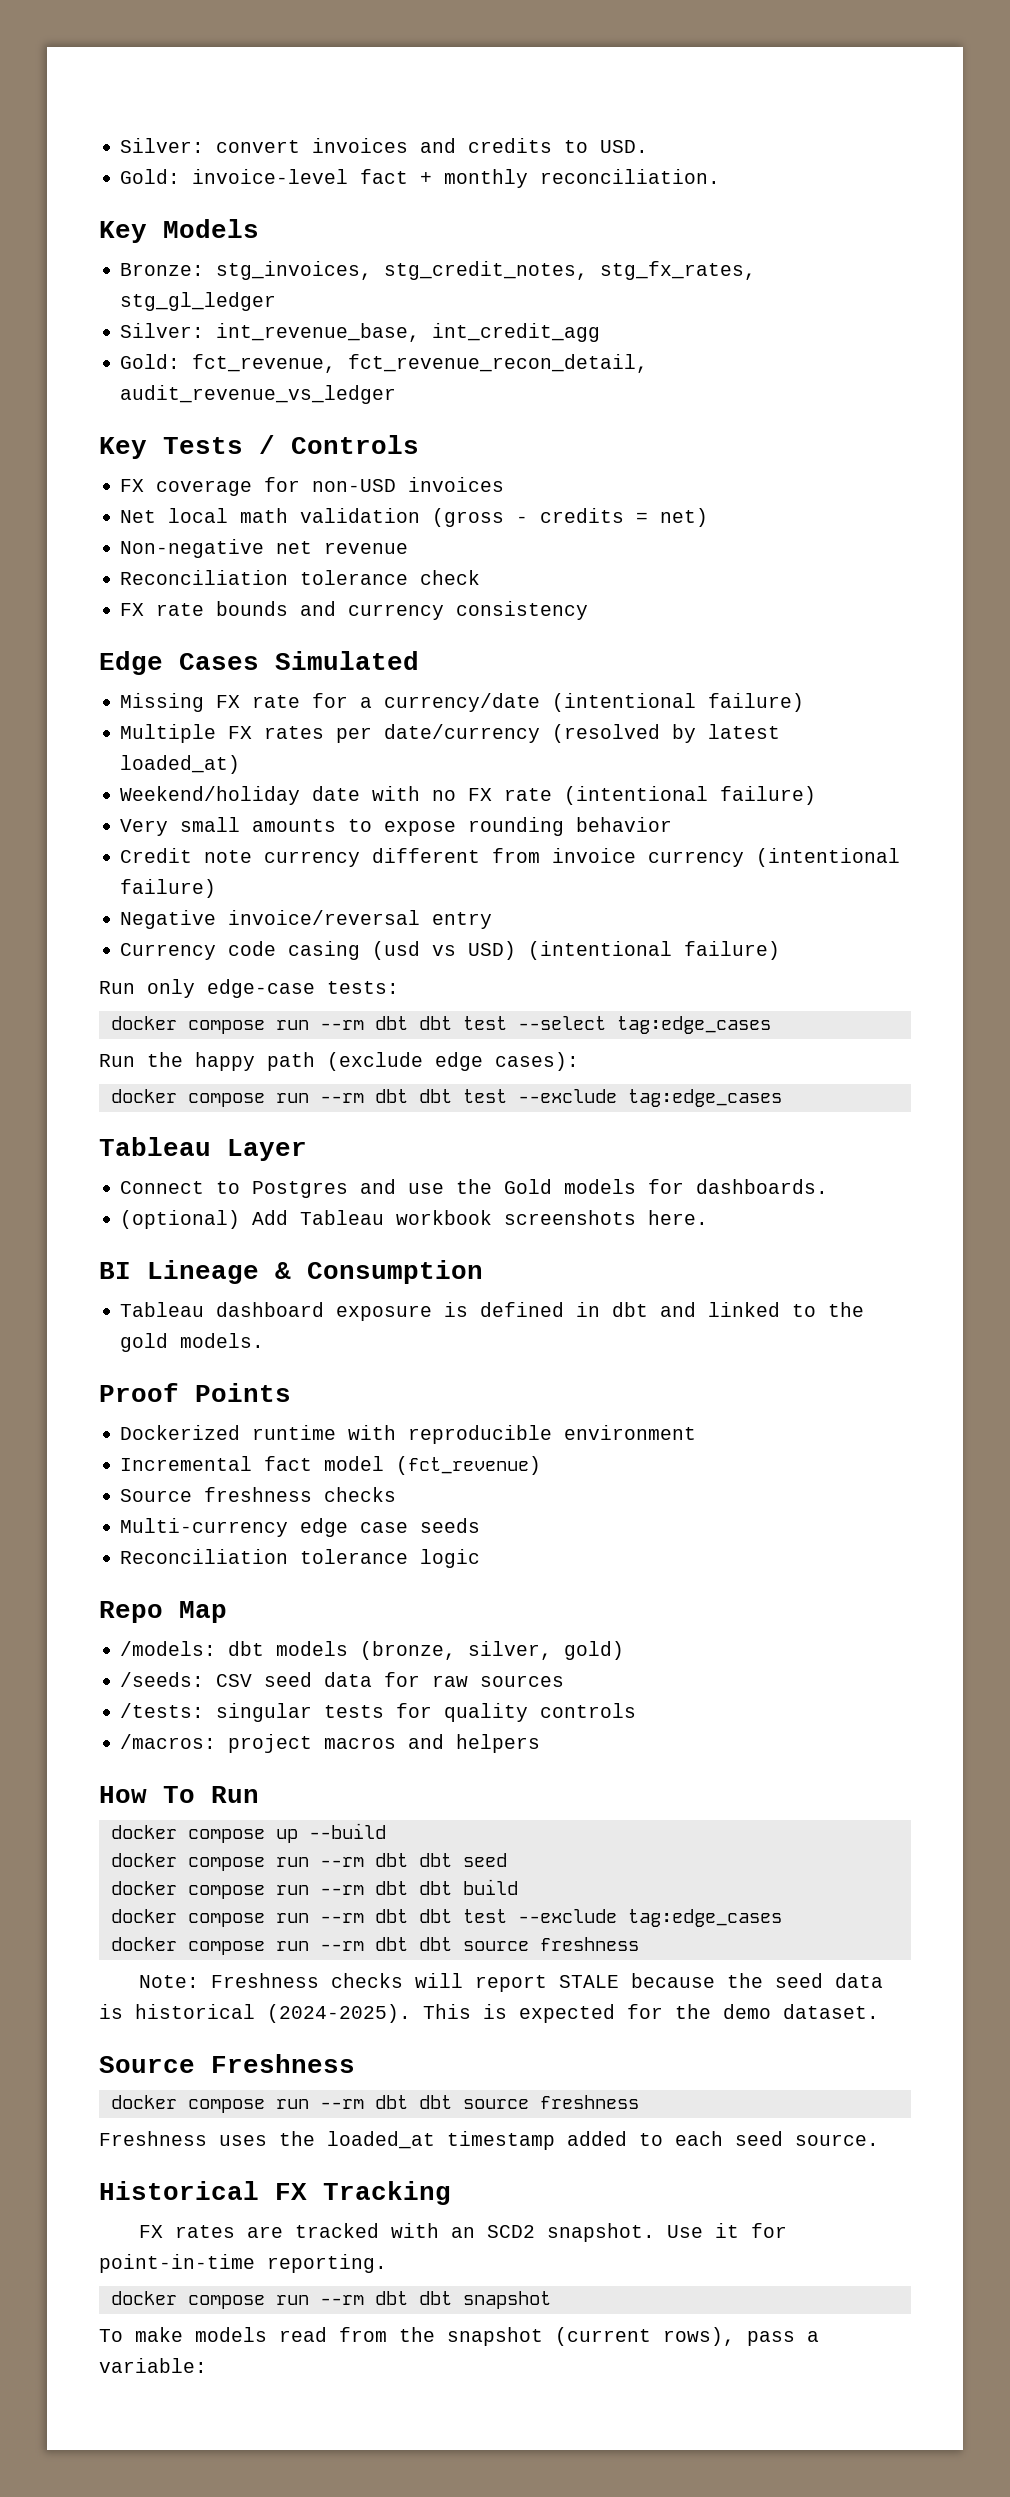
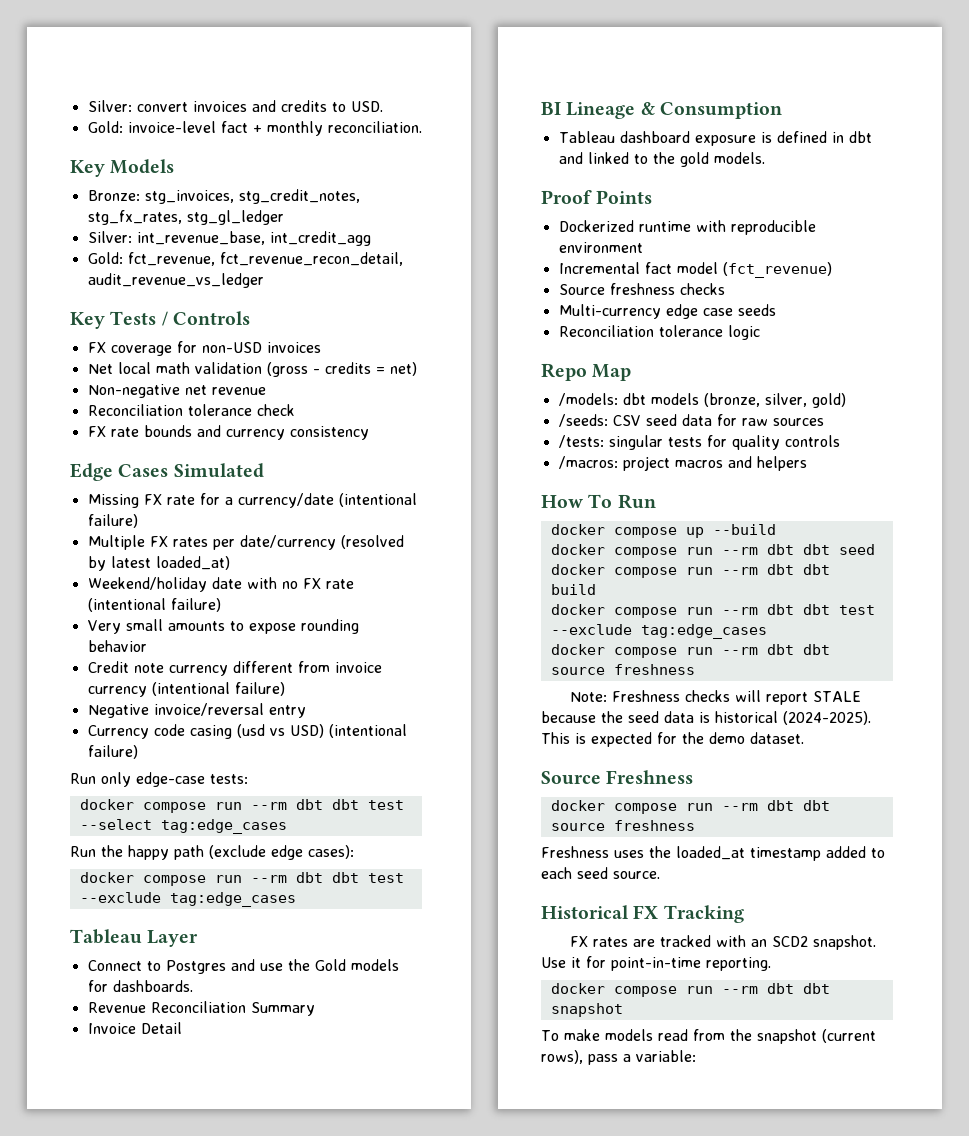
[120,1210,709,1229] (optional) Add Tableau workbook screenshots here. -> [87,1001,315,1016] [87,1022,182,1034] Revenue Reconciliation Summary // Invoice Detail

